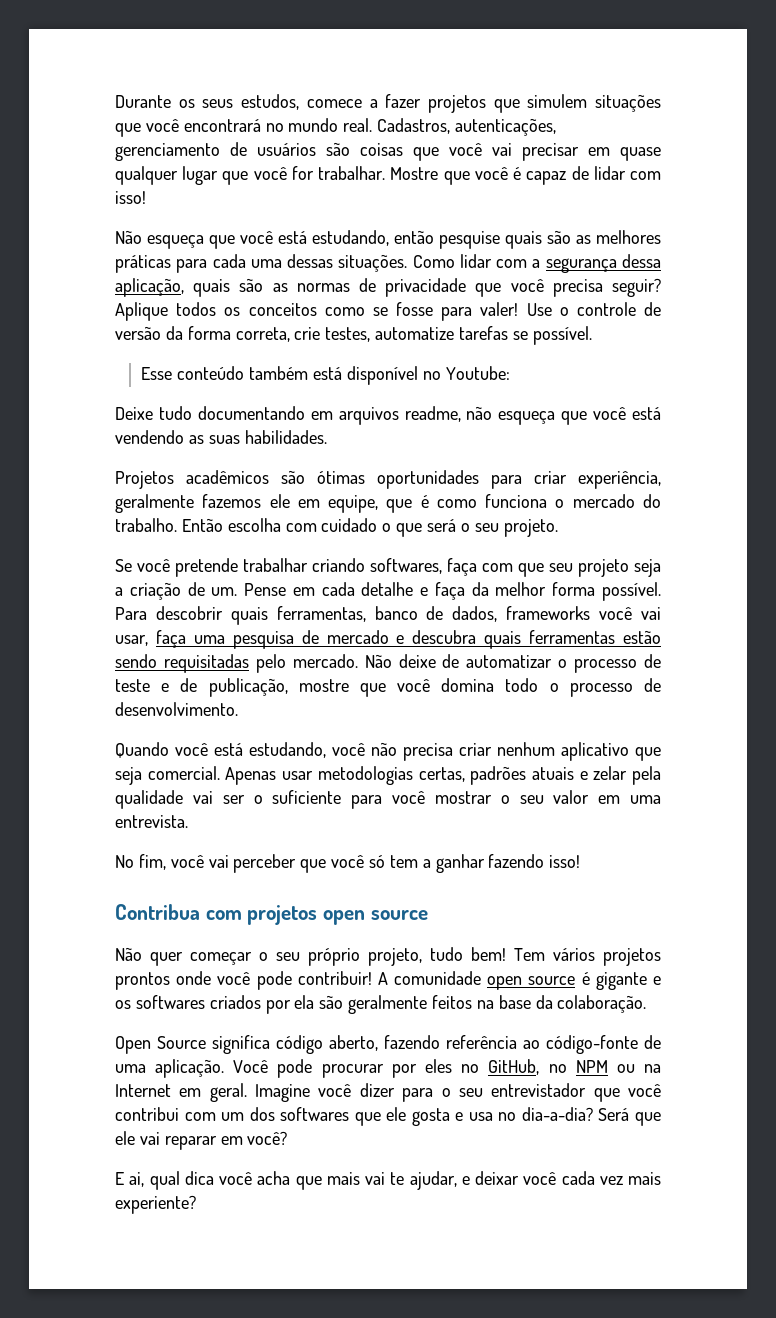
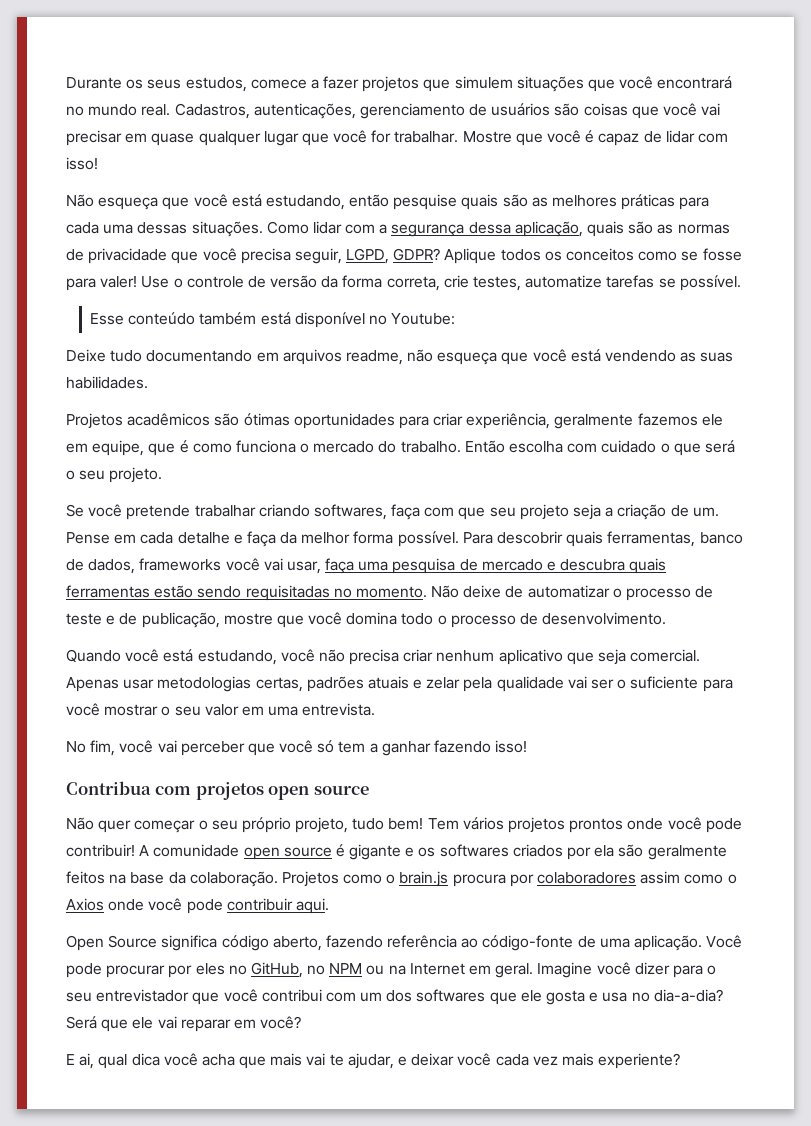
[612,278,661,297] seguir? -> [294,248,441,264] seguir, LGPD, GDPR?
[255,654,358,673] pelo mercado. -> [333,586,427,598] no momento.
(647, 1004) none -> [281,871,737,887] [66,898,329,914] Projetos como o brain.js procura por colaboradores assim como o Axios onde você pode contribuir aqui.

